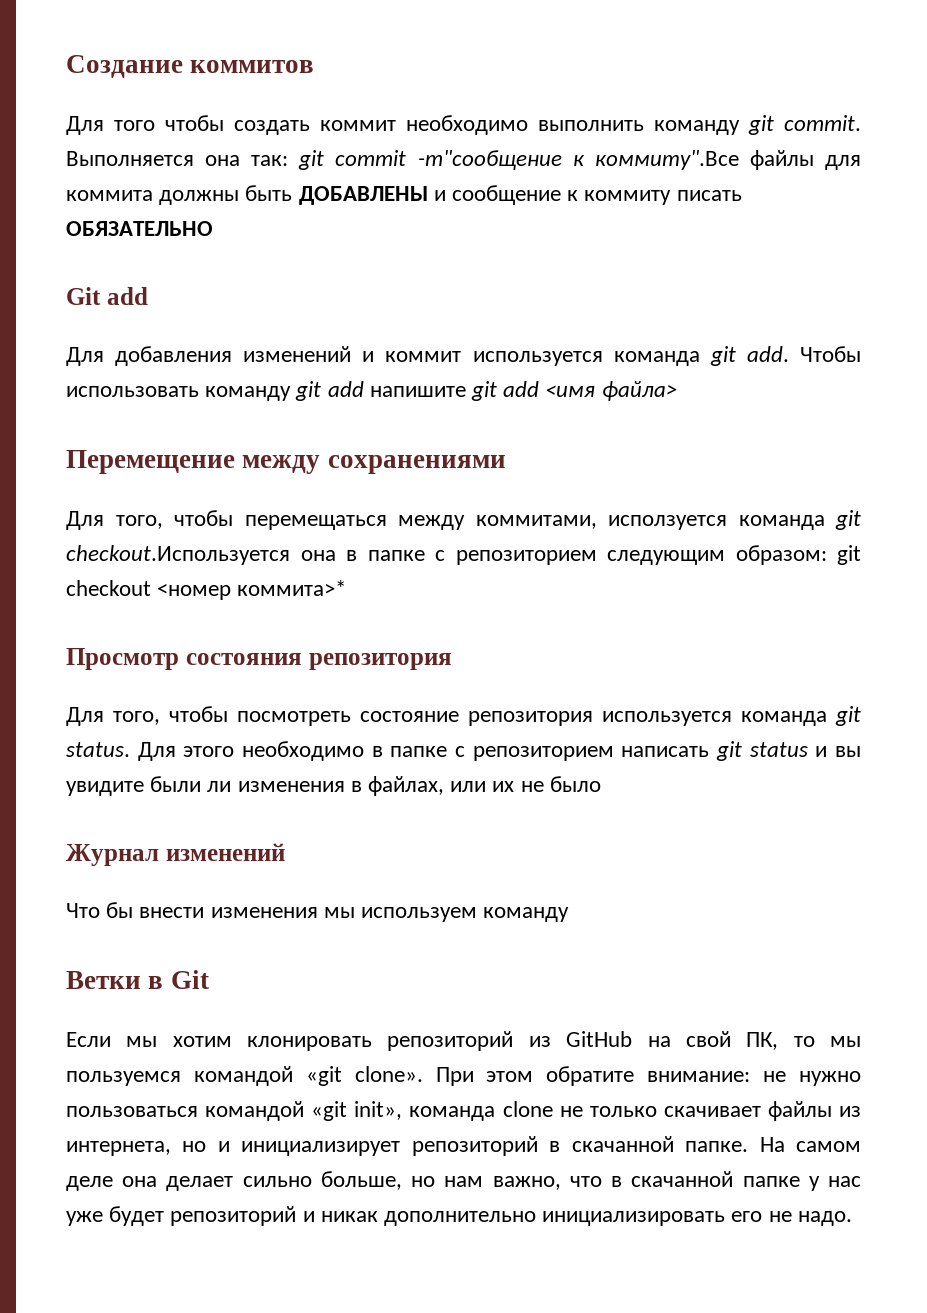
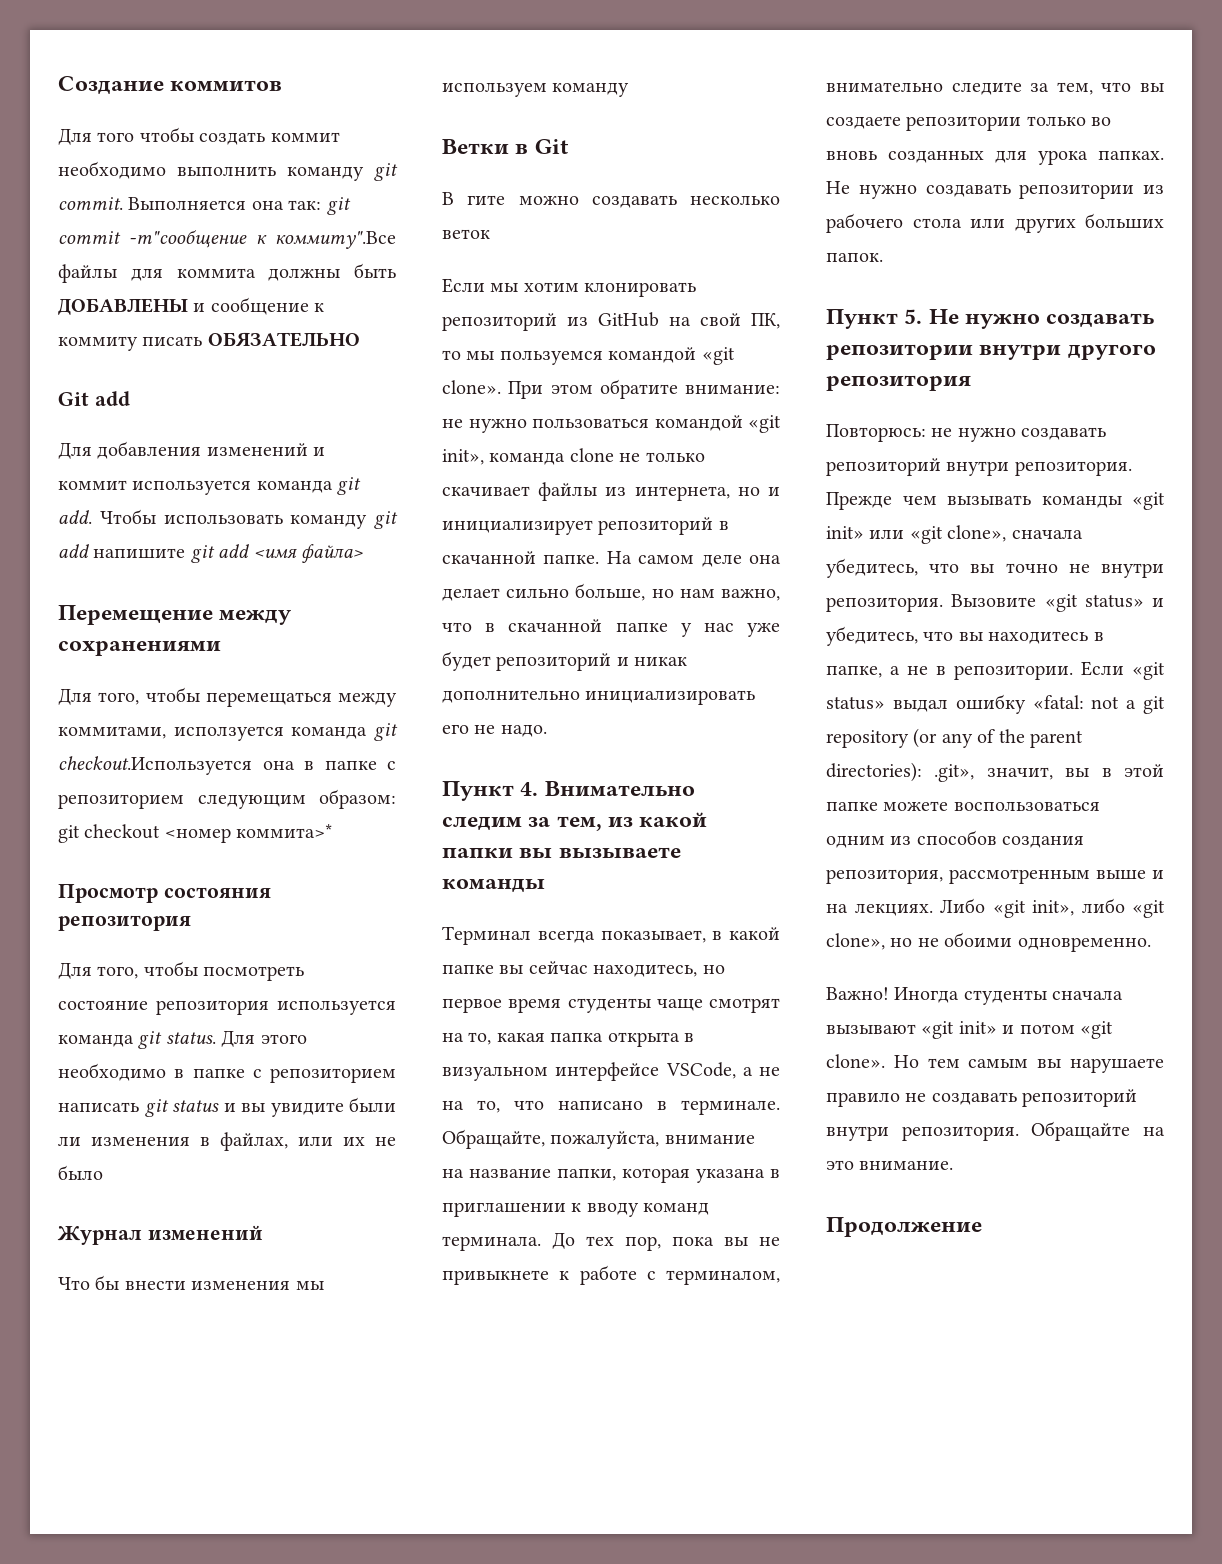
(209, 979) none -> [442,192,780,208] [442,229,490,239] // В гите можно создавать несколько веток
(852, 1218) none -> [442,781,695,801] [442,812,708,831] [442,847,681,858] [442,878,545,893] [442,926,780,945] [442,961,725,977] [442,998,780,1013] [442,1032,694,1047] [442,1062,780,1081] [442,1100,780,1115] [442,1129,755,1149] [442,1168,780,1183] [442,1202,710,1217] [442,1232,780,1251] [442,1265,780,1285] [826,82,1164,95] [826,116,1112,131] [826,150,1164,165] [826,181,1164,199] [826,213,1164,233] [826,253,883,262] [826,309,1155,329] [826,344,1156,360] [826,375,971,391] [826,424,1107,442] [826,458,1132,476] [826,492,1165,510] [826,525,1083,544] [826,558,1164,578] [826,594,1164,612] [826,626,1104,646] [826,661,1165,680] [826,694,1165,714] [826,728,1083,748] [826,762,1164,782] [826,801,1100,811] [826,830,1085,848] [826,869,1164,884] [826,898,1165,918] [826,932,1151,952] [826,987,1124,1005] [826,1021,1113,1039] [826,1054,1164,1073] [826,1089,1138,1107] [826,1121,1165,1141] [826,1160,954,1170] [826,1217,982,1237] // Пункт 4. Внимательно следим за тем, из какой папки вы вызываете команды // Терминал всегда показывает, в какой папке вы сейчас находитесь, но первое время студенты чаще смотрят на то, какая папка открыта в визуальном интерфейсе VSCode, а не на то, что написано в терминале. Обращайте, пожалуйста, внимание на название папки, которая указана в приглашении к вводу команд терминала. До тех пор, пока вы не привыкнете к работе с терминалом, внимательно следите за тем, что вы создаете репозитории только во вновь созданных для урока папках. Не нужно создавать репозитории из рабочего стола или других больших папок. // Пункт 5. Не нужно создавать репозитории внутри другого репозитория // Повторюсь: не нужно создавать репозиторий внутри репозитория. Прежде чем вызывать команды «git init» или «git clone», сначала убедитесь, что вы точно не внутри репозитория. Вызовите «git status» и убедитесь, что вы находитесь в папке, а не в репозитории. Если «git status» выдал ошибку «fatal: not a git repository (or any of the parent directories): .git», значит, вы в этой папке можете воспользоваться одним из способов создания репозитория, рассмотренным выше и на лекциях. Либо «git init», либо «git clone», но не обоими одновременно. // Важно! Иногда студенты сначала вызывают «git init» и потом «git clone». Но тем самым вы нарушаете правило не создавать репозиторий внутри репозитория. Обращайте на это внимание. // Продолжение

